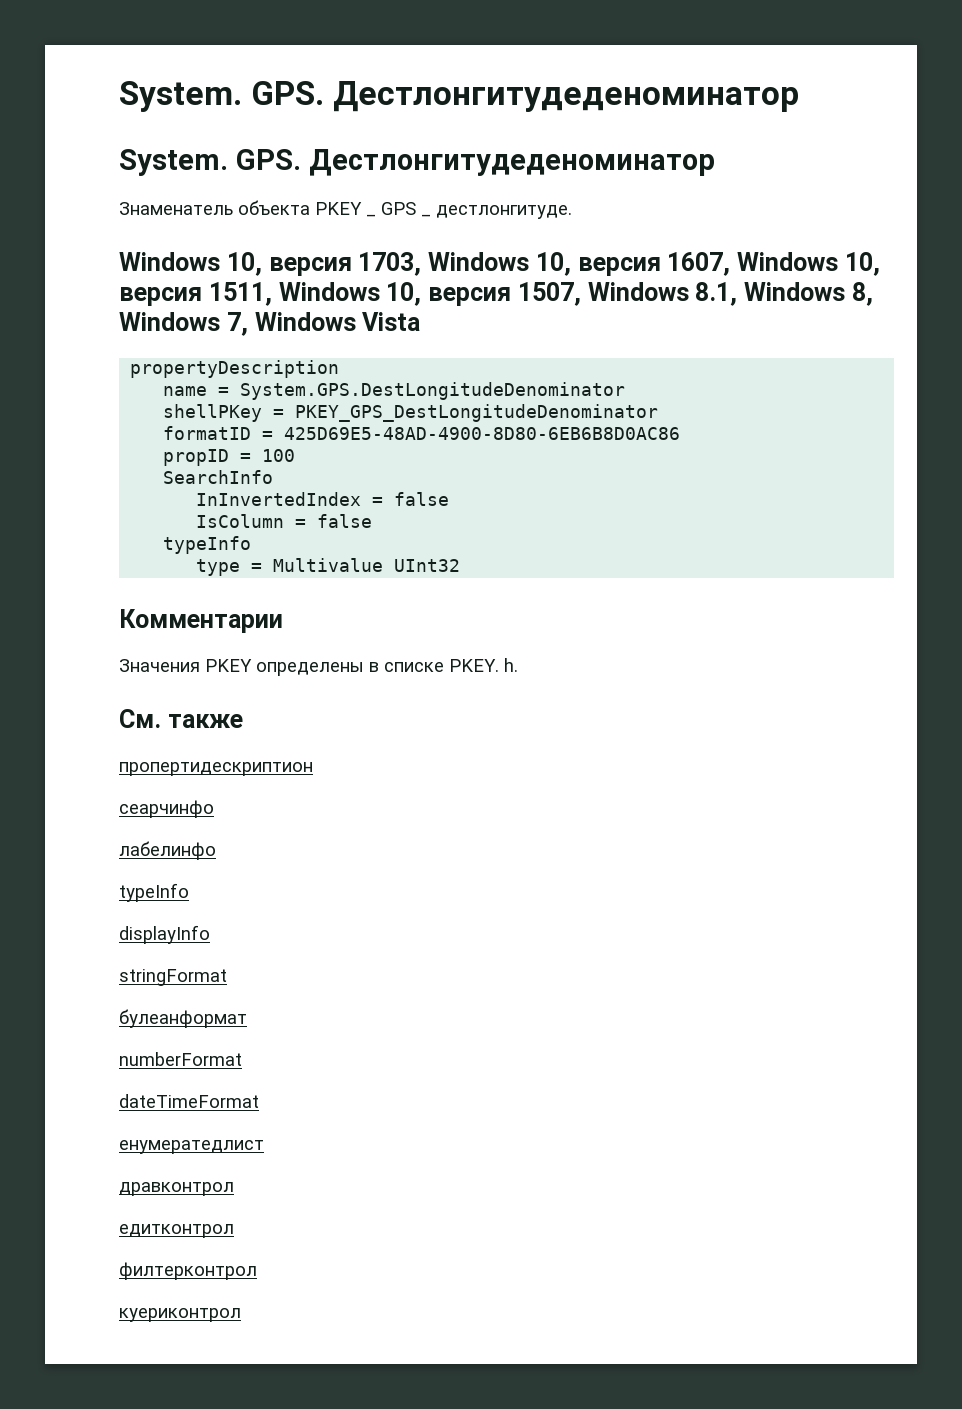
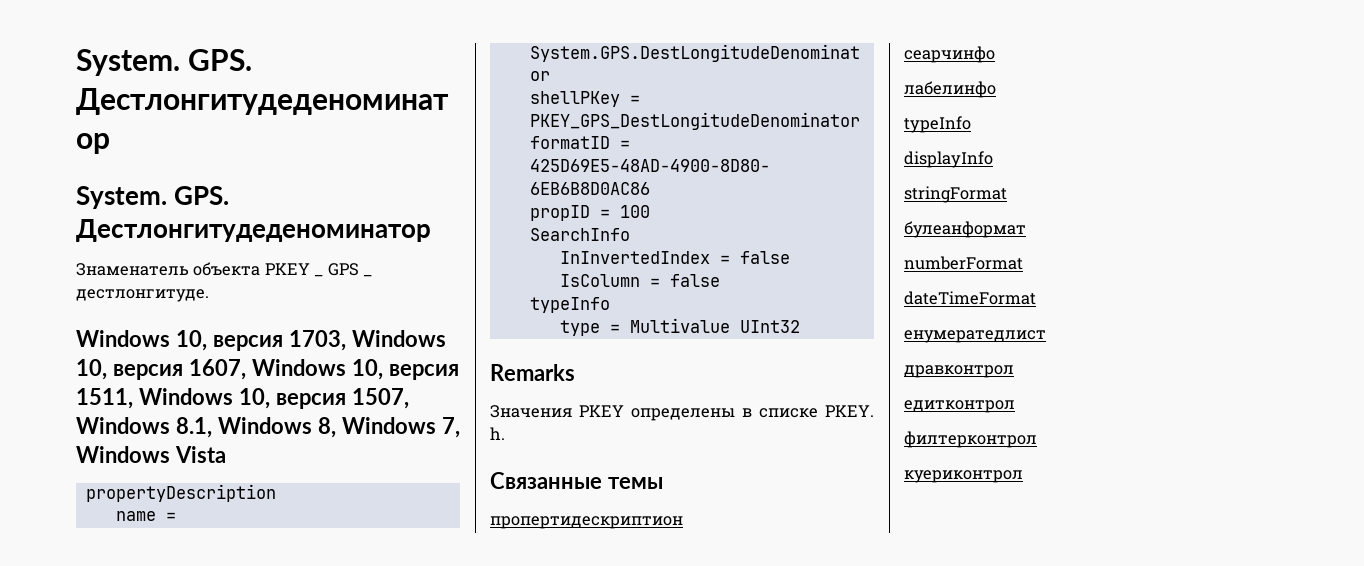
[119,609,283,633] Комментарии -> [490,364,575,381] Remarks
[119,709,243,728] См. также -> [490,472,663,489] Связанные темы

